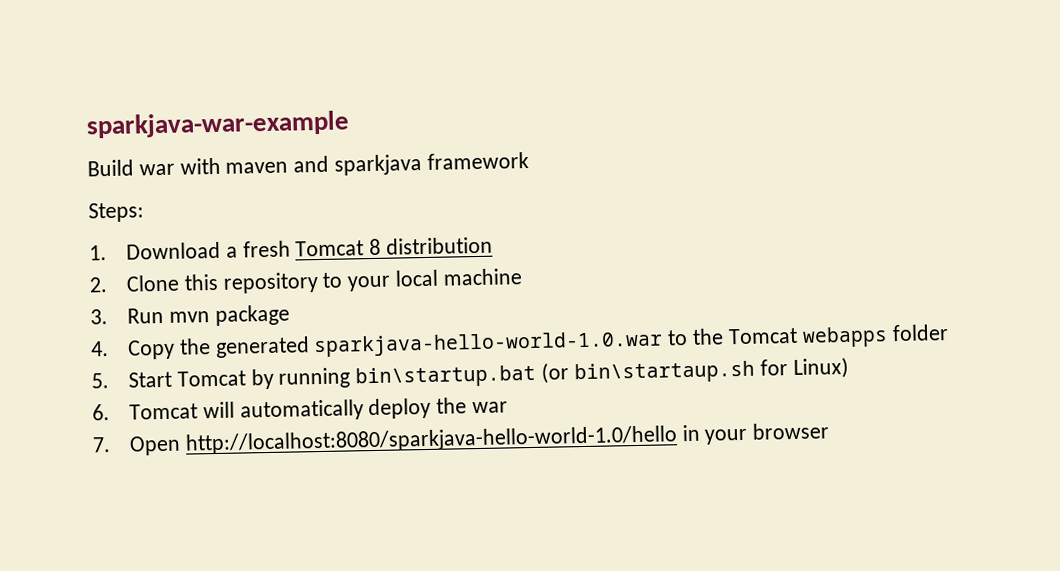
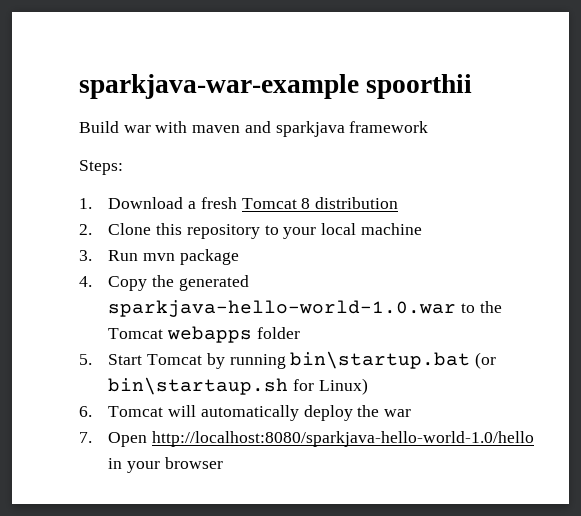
(350, 124) none -> [366,74,473,99] spoorthii

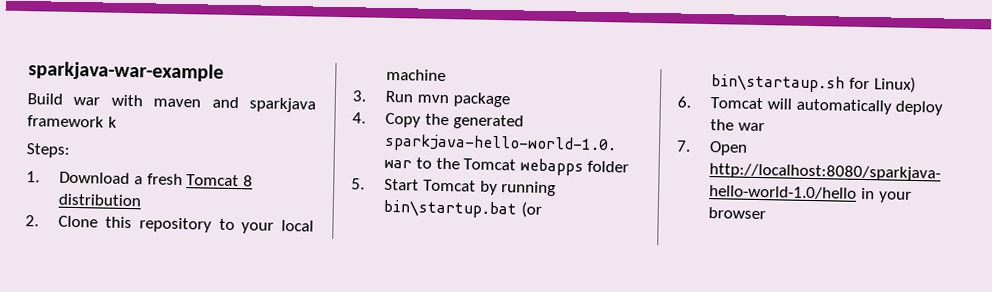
[366,74,473,99] spoorthii -> (224, 71) none
(429, 127) none -> [107,116,117,128] k

